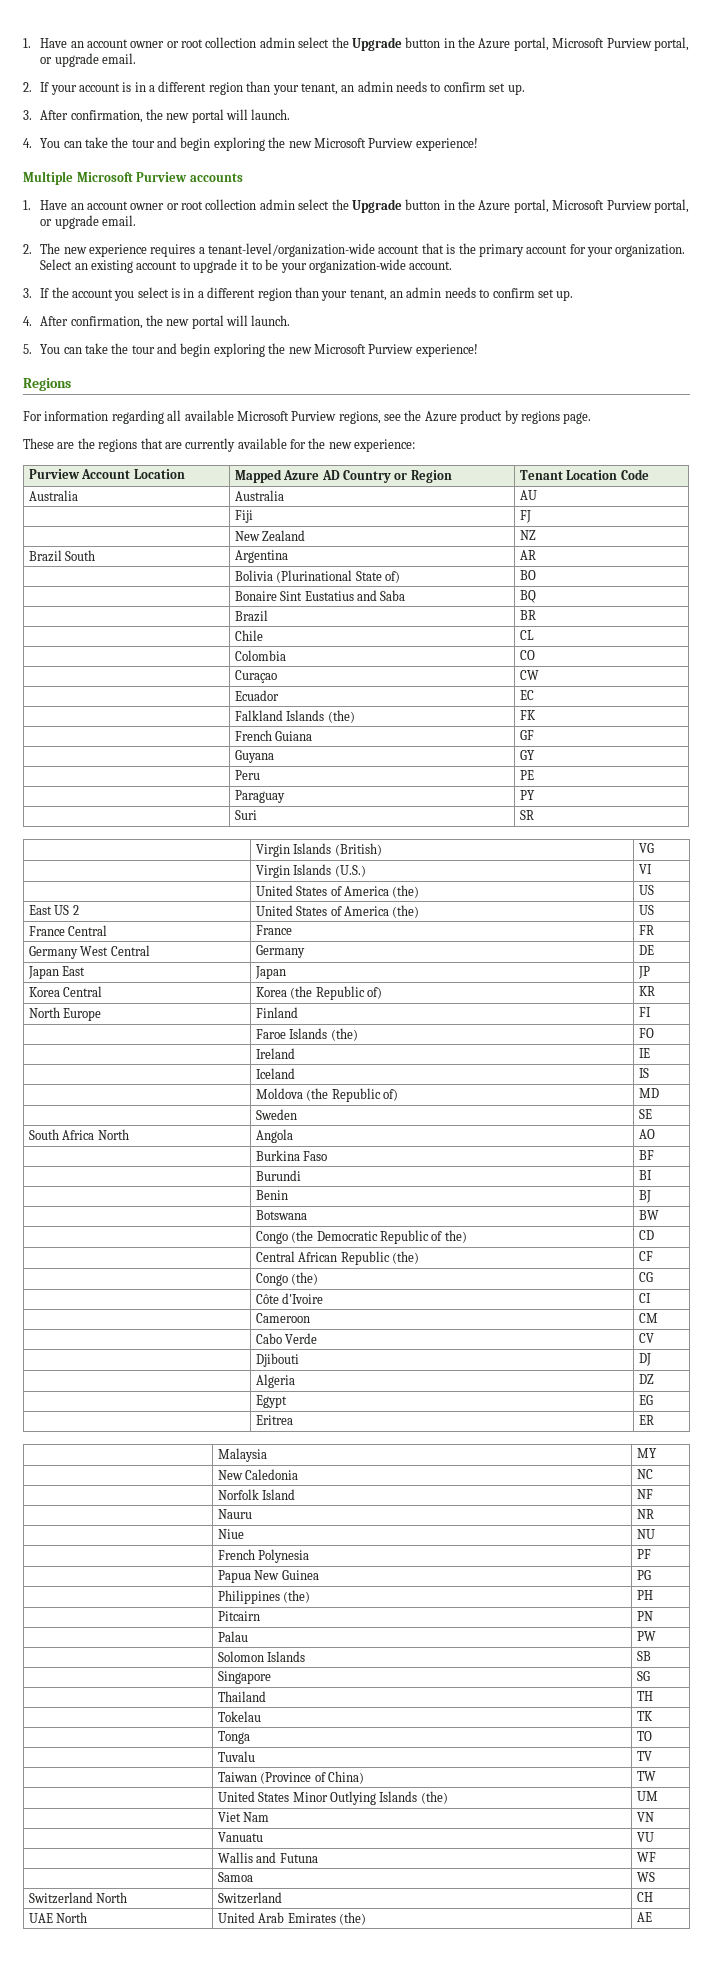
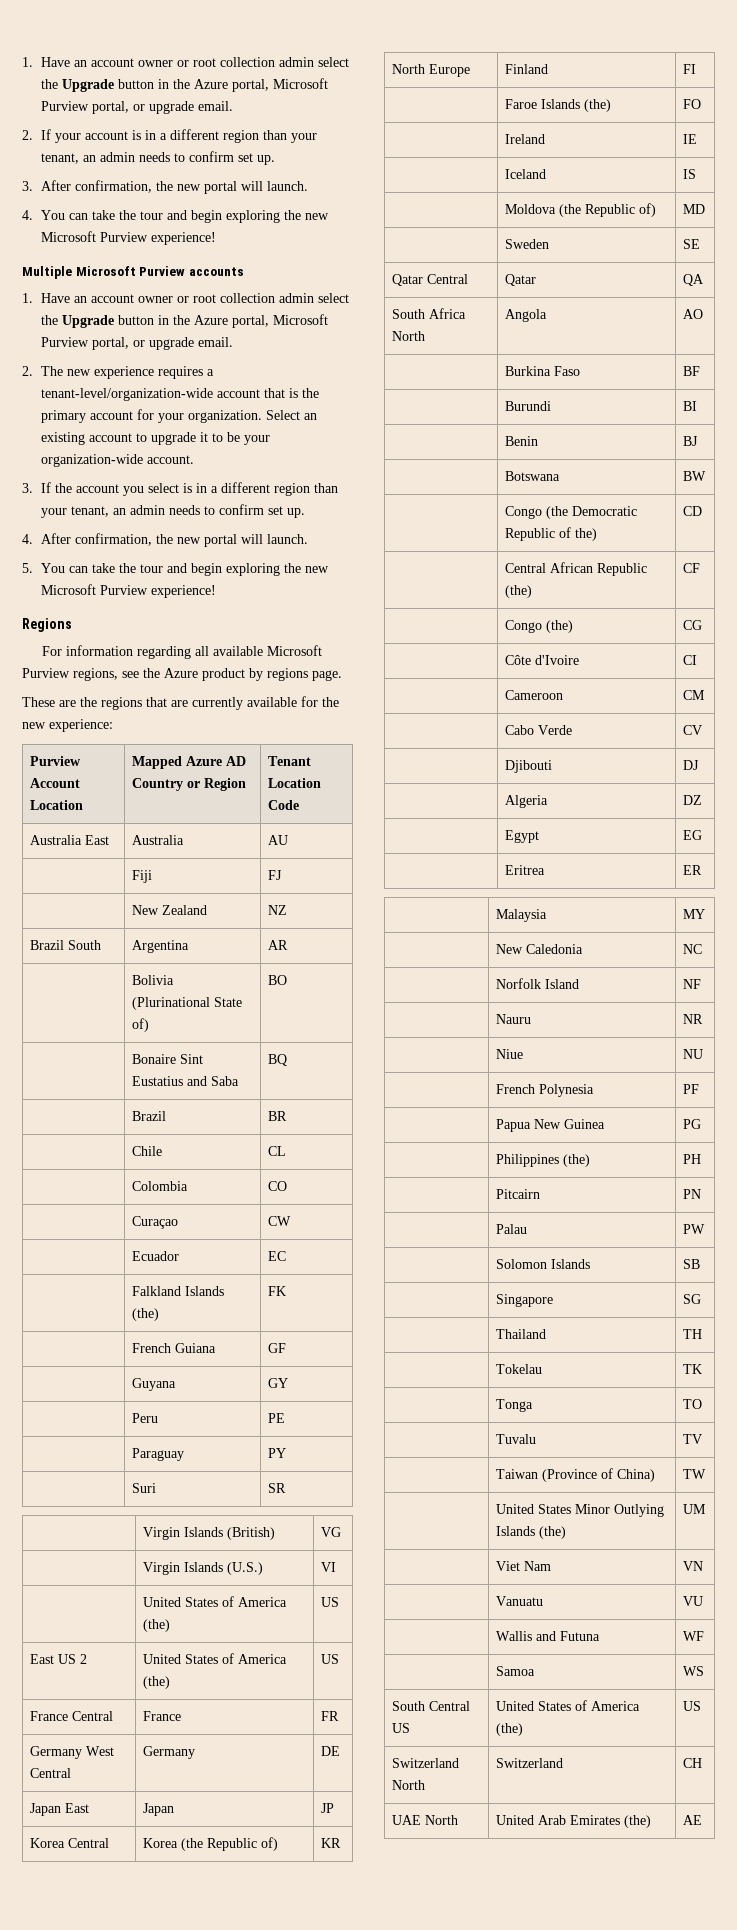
(78, 495) none -> [84,835,109,845] East
(652, 1114) none -> [391,274,468,286] [504,274,536,286] [682,274,704,286] // Qatar Central | Qatar | QA
(655, 1877) none -> [391,1701,470,1711] [391,1723,410,1733] [495,1700,640,1711] [495,1723,523,1736] [682,1701,701,1711] // South Central US | United States of America (the) | US

